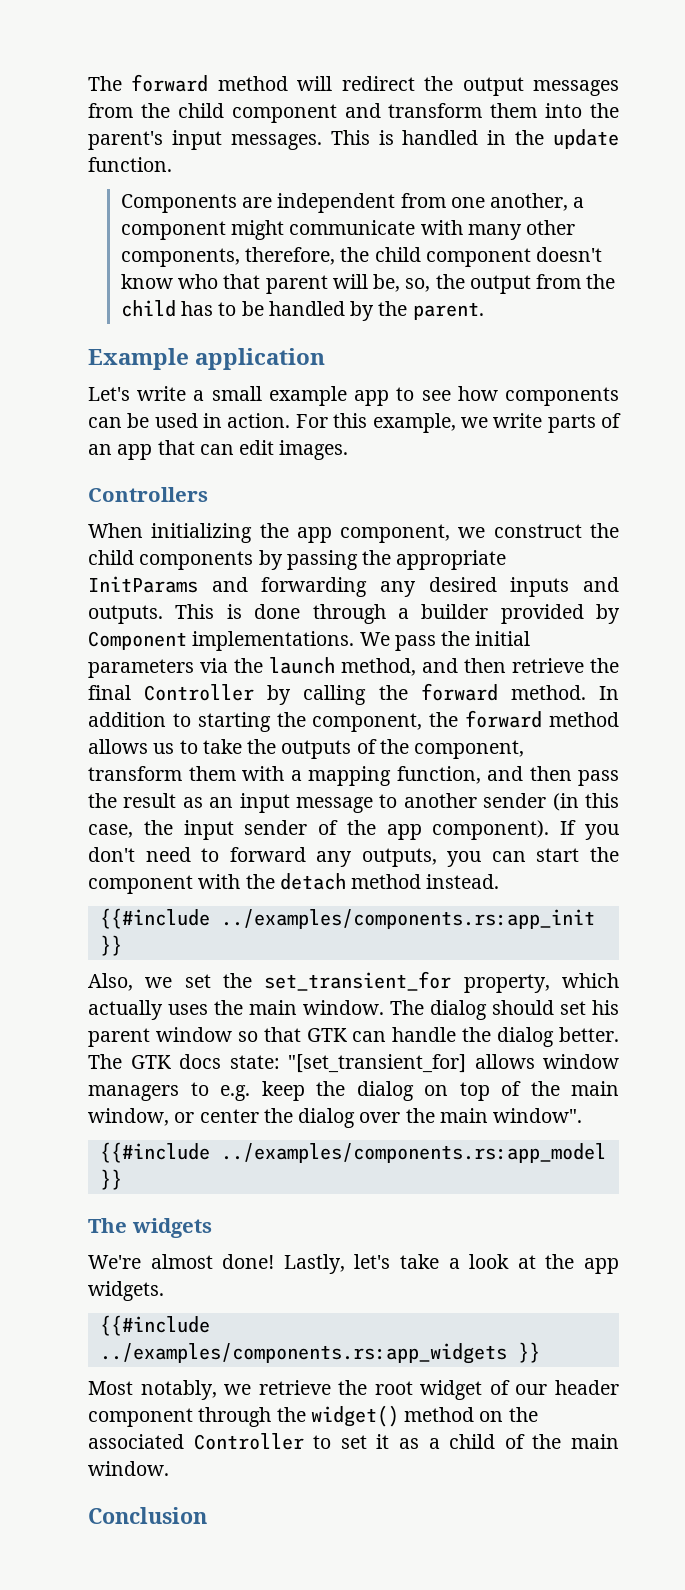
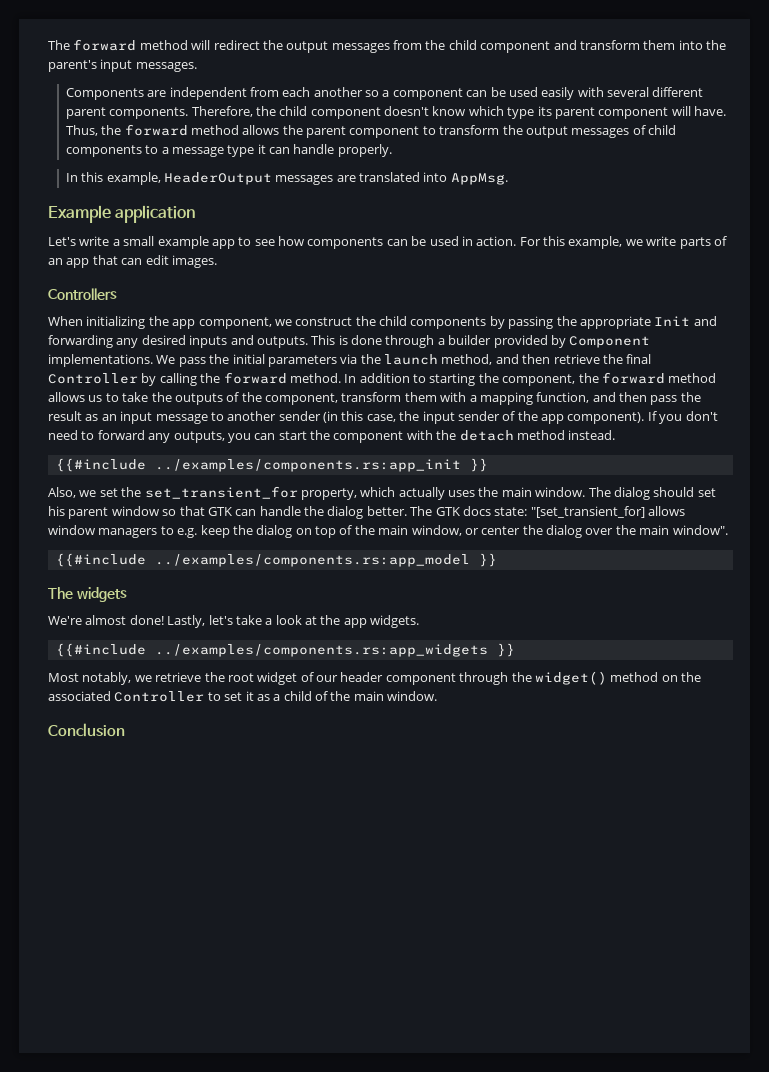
[330,129,619,149] [88,157,172,172] [120,193,585,213] [120,220,576,240] [120,247,336,267] This is handled in the update function. // Components are independent from one another, a component might communicate with many other components, therefore, -> [65,87,704,100] [65,106,253,119] // Components are independent from each another so a component can be used easily with several different parent components. Therefore,
[178,274,616,294] [120,300,484,321] who that parent will be, so, the output from the child has to be handled by the parent. -> [468,106,726,119] [65,124,676,138] [65,144,392,157] [65,172,508,185] which type its parent component will have. Thus, the forward method allows the parent component to transform the output messages of child components to a message type it can handle properly. // In this example, HeaderOutput messages are translated into AppMsg.
[88,576,198,593] InitParams -> [654,316,691,326] Init

